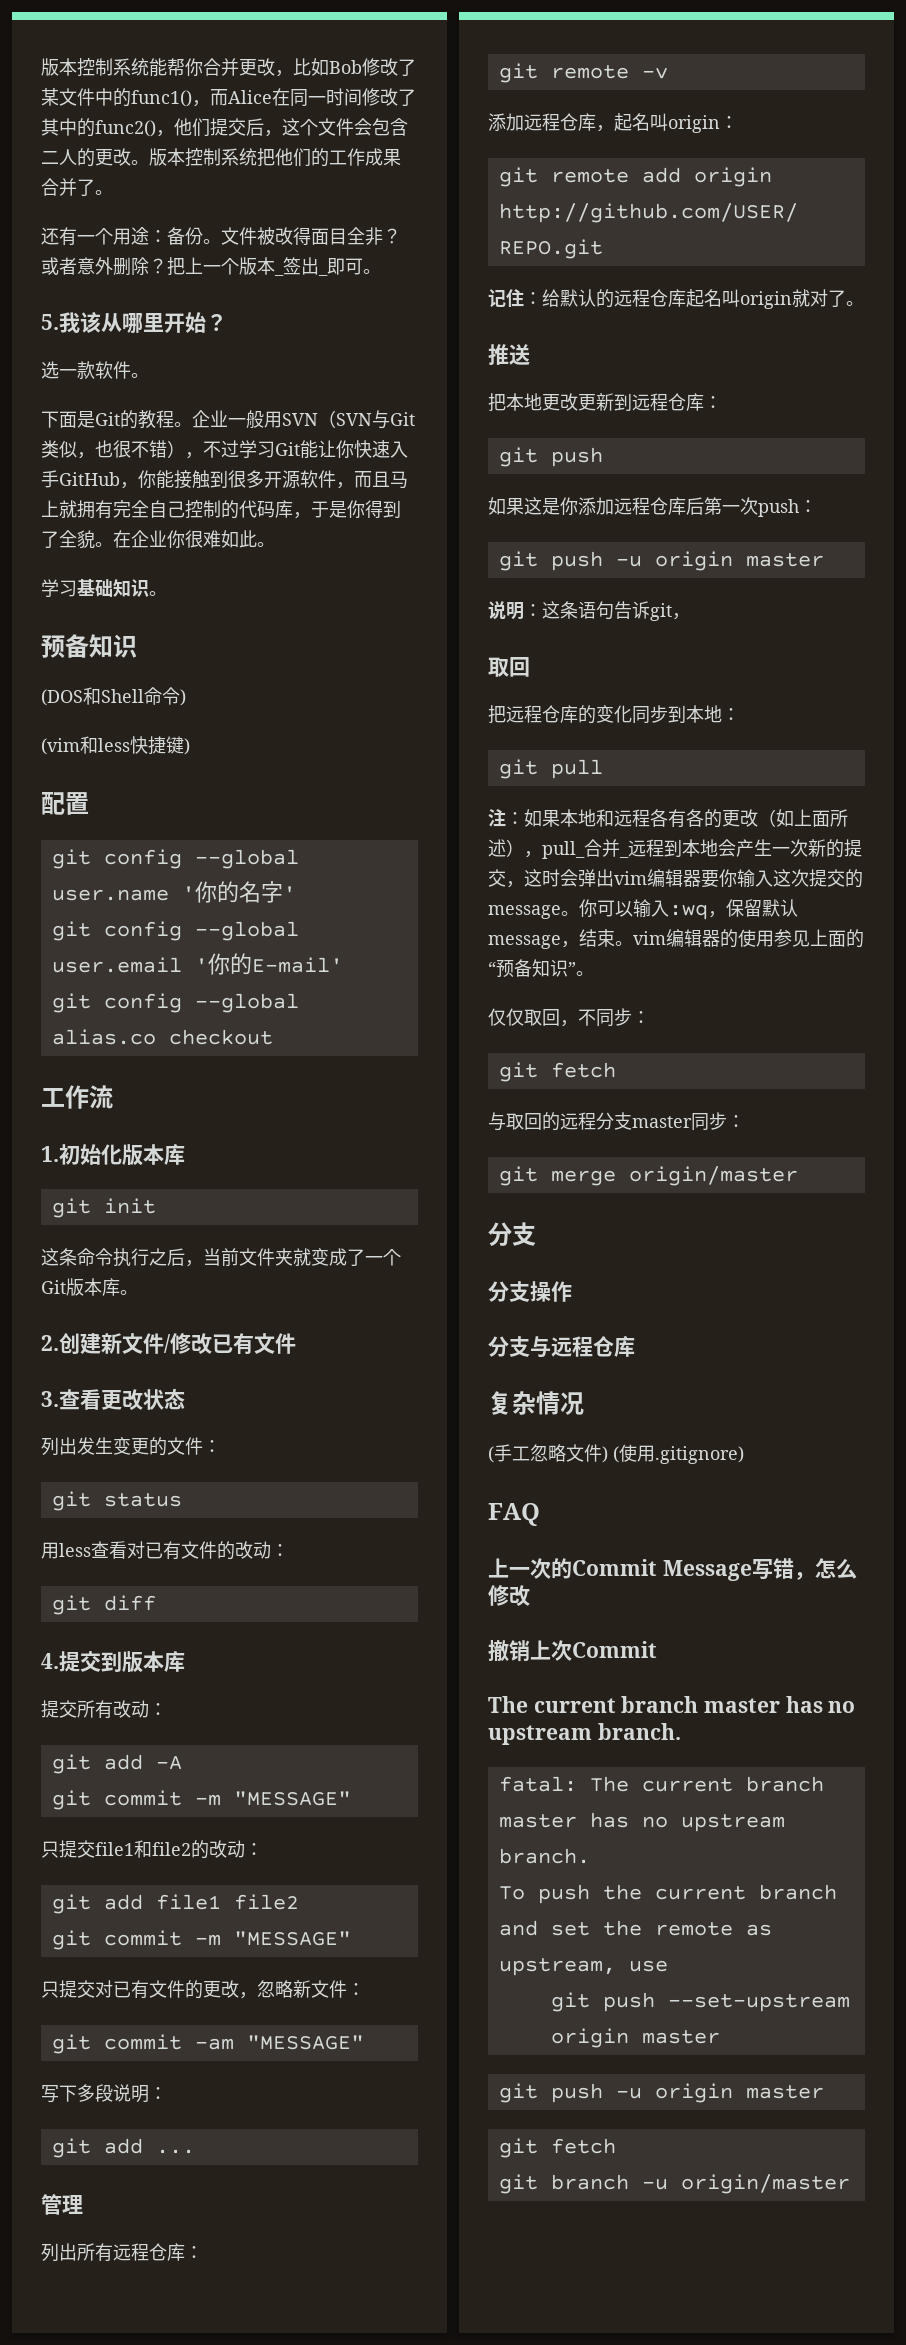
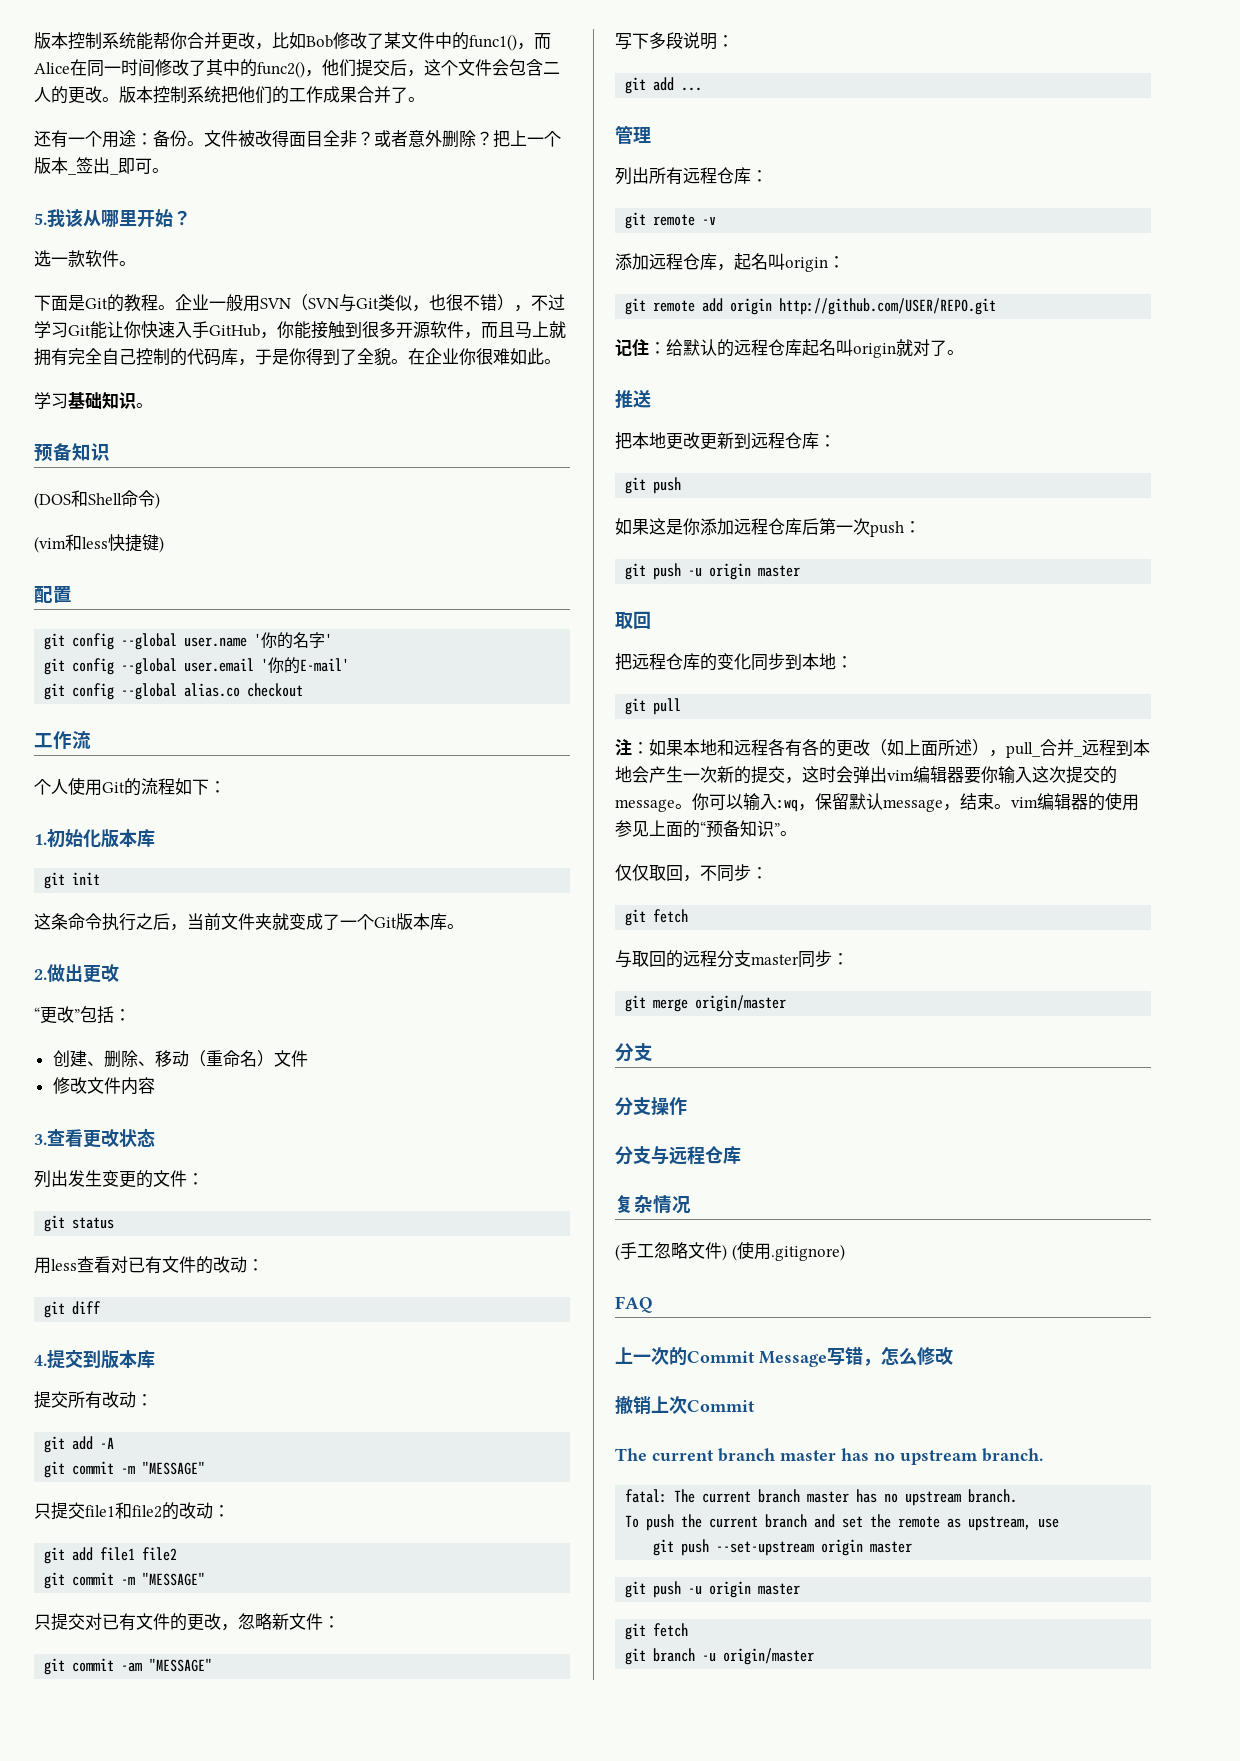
(113, 1097) none -> [34,777,226,796] // 个人使用Git的流程如下：
[59,1333,296,1354] 创建新文件/修改已有文件 -> [47,964,119,983] [34,1006,131,1024] [52,1050,308,1068] [52,1077,155,1095] 做出更改 // “更改”包括： // 创建、删除、移动（重命名）文件 // 修改文件内容
[488,601,690,621] // 说明：这条语句告诉git， -> (801, 571) none

